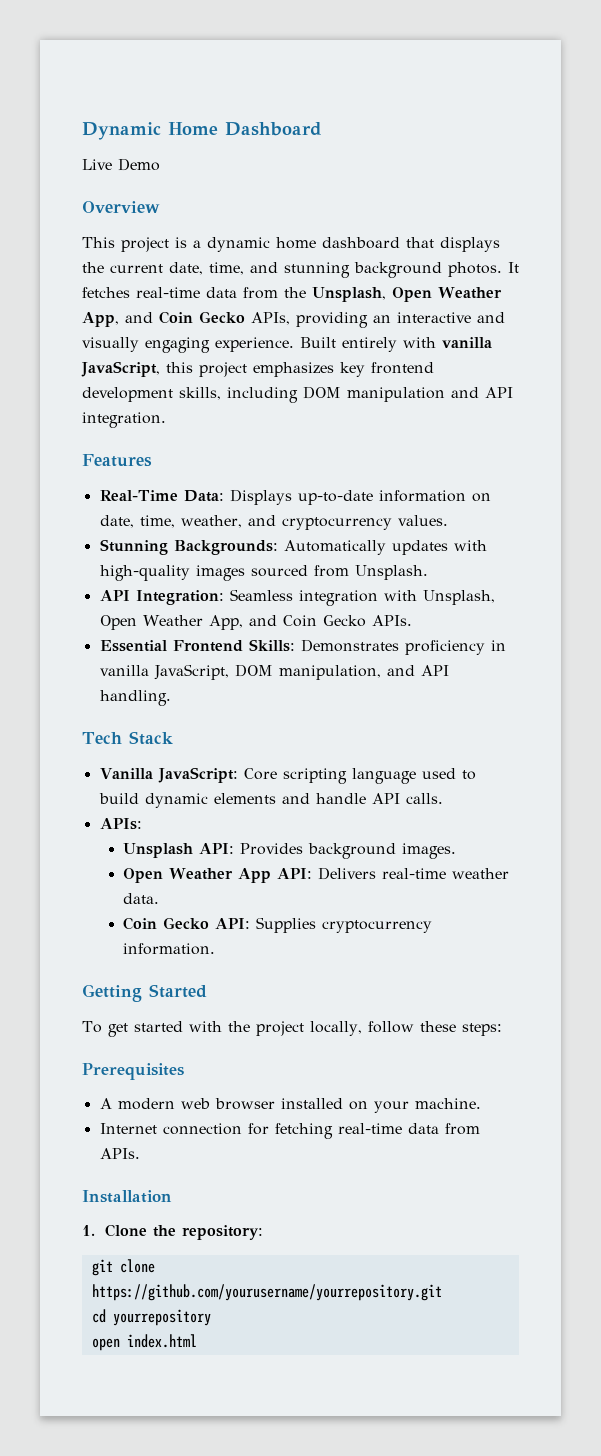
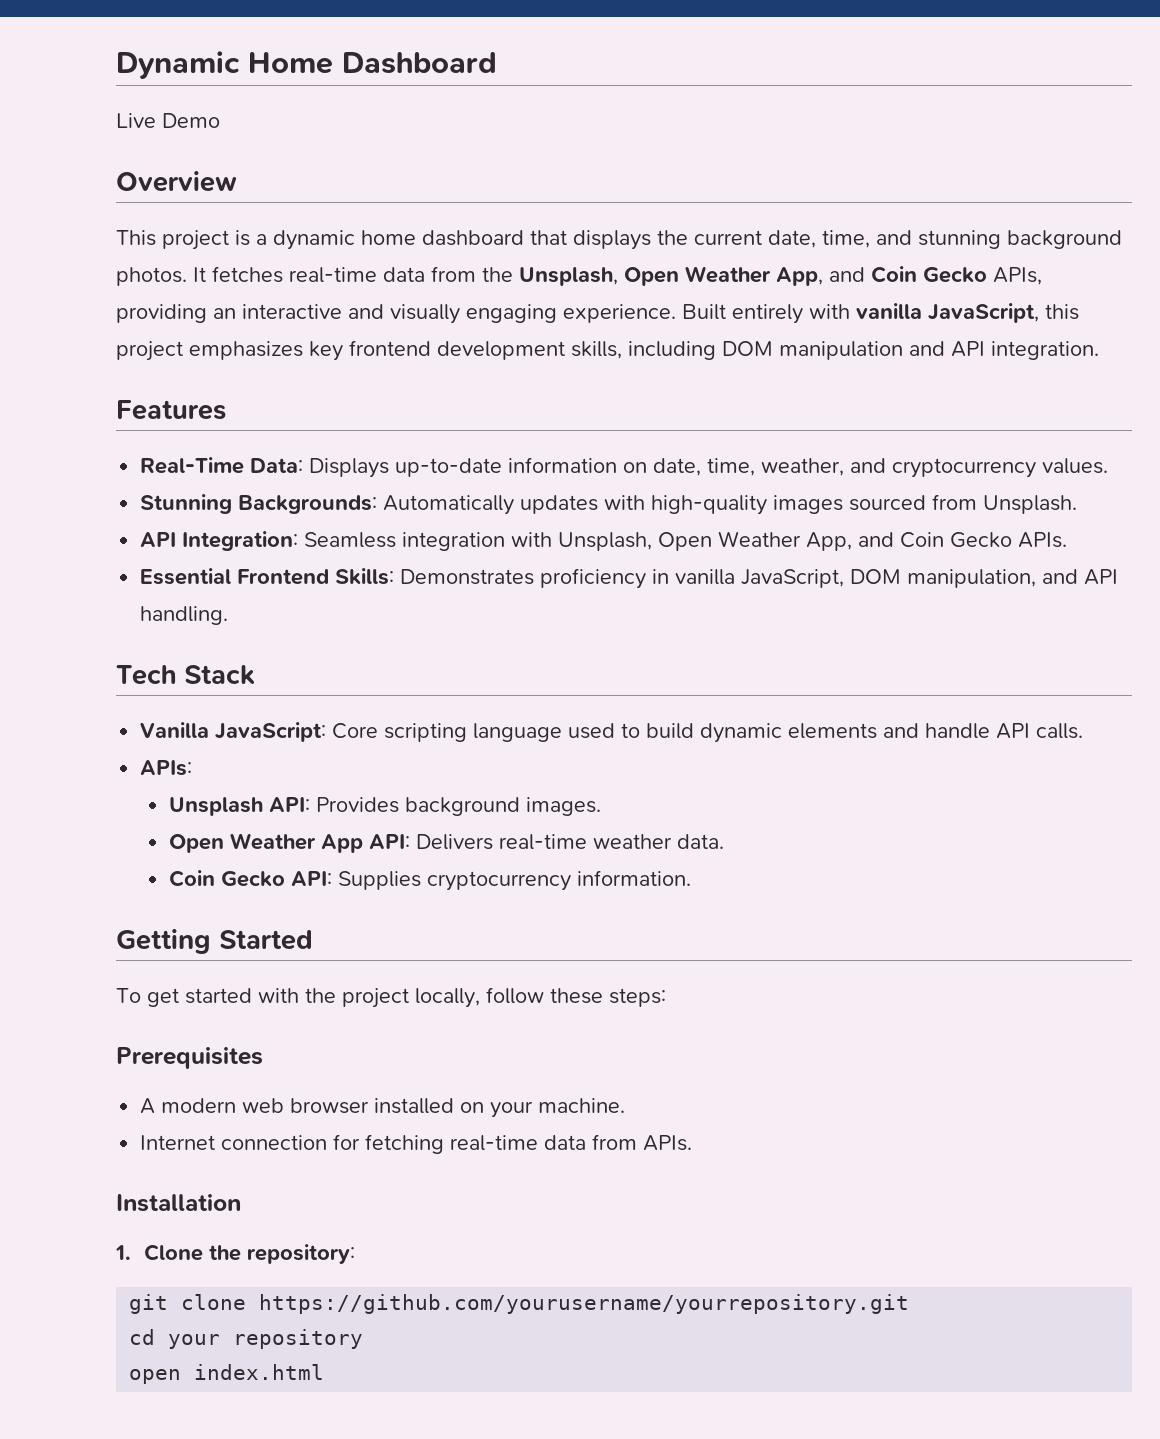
[112,1309,211,1326] yourrepository -> [168,1329,364,1349] your repository

